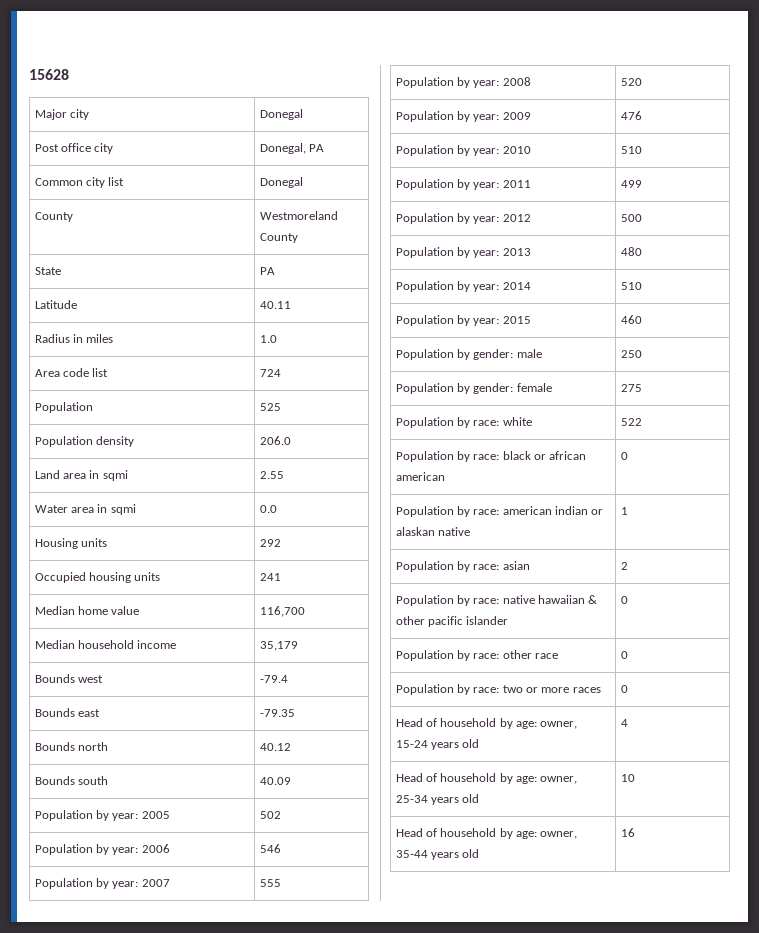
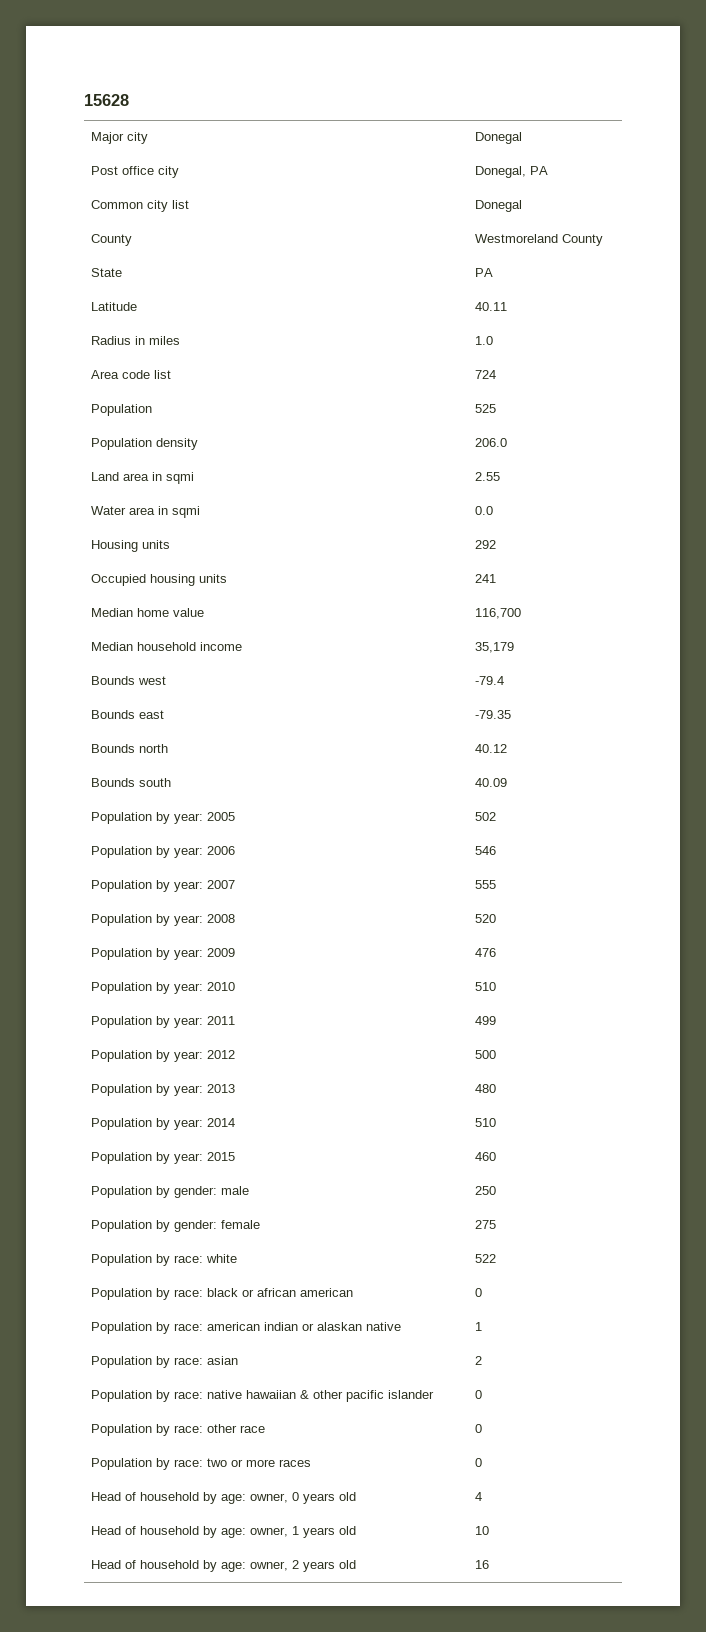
[395,740,428,748] 15-24 -> [291,1492,299,1501] 0
[395,795,428,803] 25-34 -> [291,1526,299,1535] 1
[395,850,428,858] 35-44 -> [291,1560,299,1569] 2

